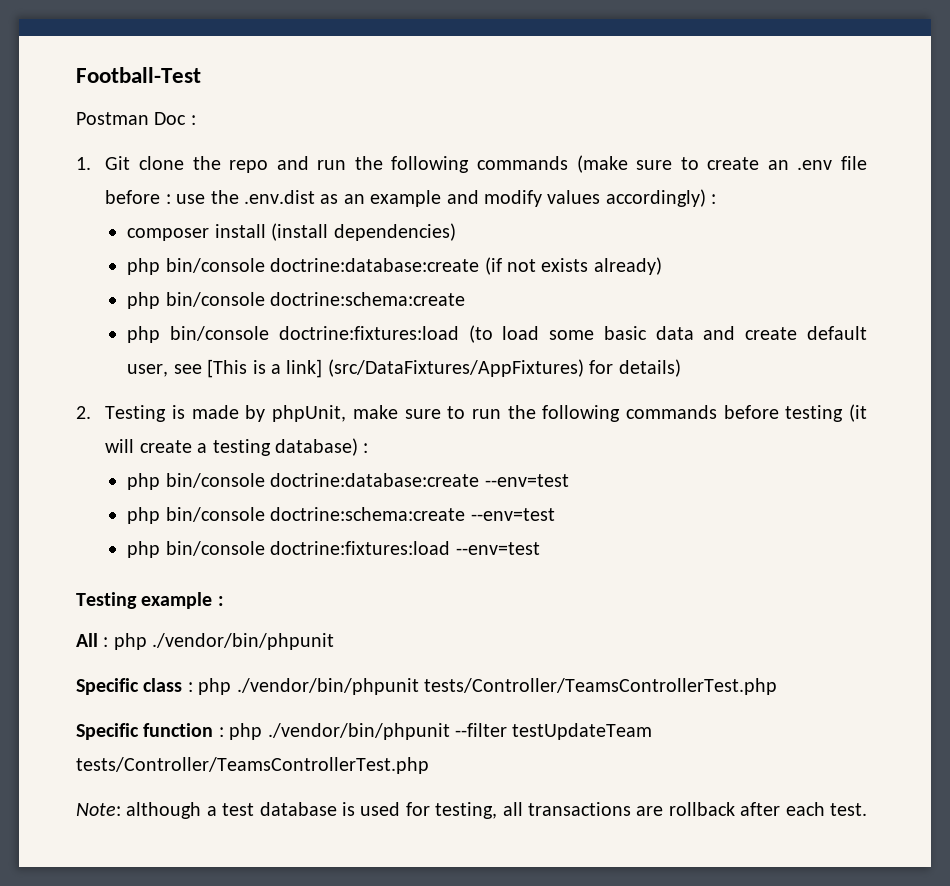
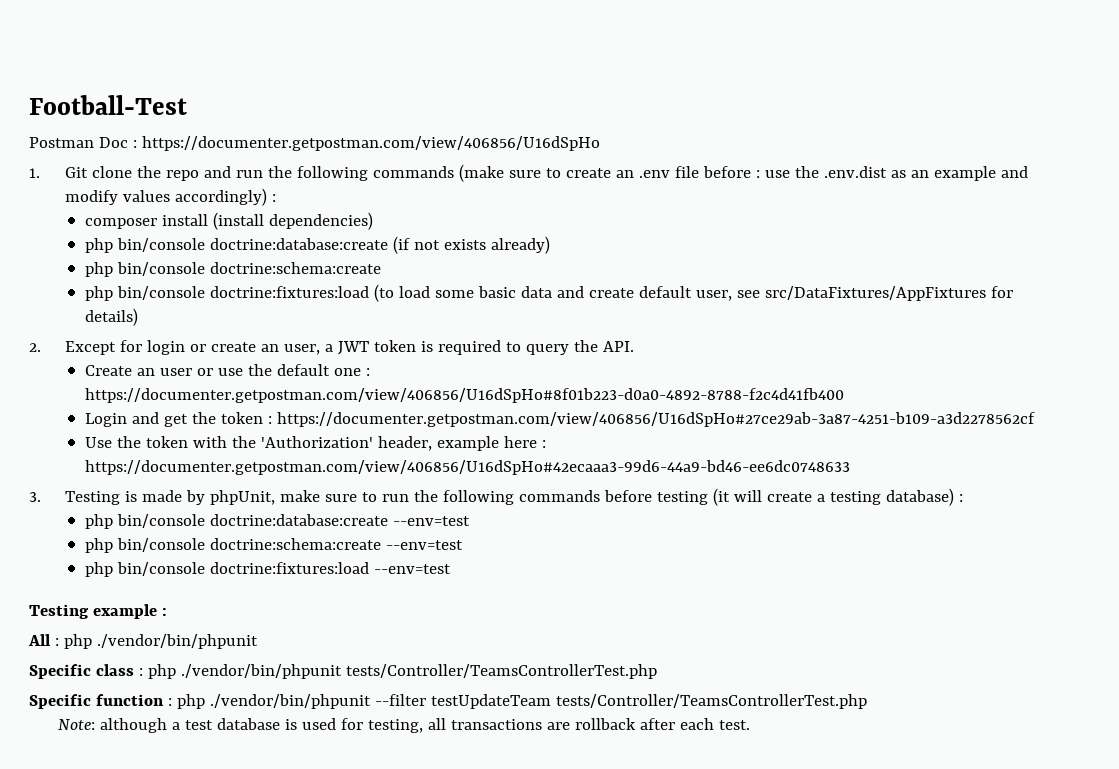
(196, 120) none -> [141,136,600,151] https://documenter.getpostman.com/view/406856/U16dSpHo
[207,359,681,378] [76,406,91,419] [This is a link] (src/DataFixtures/AppFixtures) for details) // 2. -> [765,286,1014,301] [85,308,139,326] [29,340,634,355] [85,364,371,376] [85,388,845,403] [85,412,1036,427] [85,436,547,451] [85,460,851,475] [29,492,41,502] src/DataFixtures/AppFixtures for details) // 2. Except for login or create an user, a JWT token is required to query the API. // Create an user or use the default one : https://documenter.getpostman.com/view/406856/U16dSpHo#8f01b223-d0a0-4892-8788-f2c4d41fb400 // Login and get the token : https://documenter.getpostman.com/view/406856/U16dSpHo#27ce29ab-3a87-4251-b109-a3d2278562cf // Use the token with the 'Authorization' header, example here : https://documenter.getpostman.com/view/406856/U16dSpHo#42ecaaa3-99d6-44a9-bd46-ee6dc0748633 // 3.

